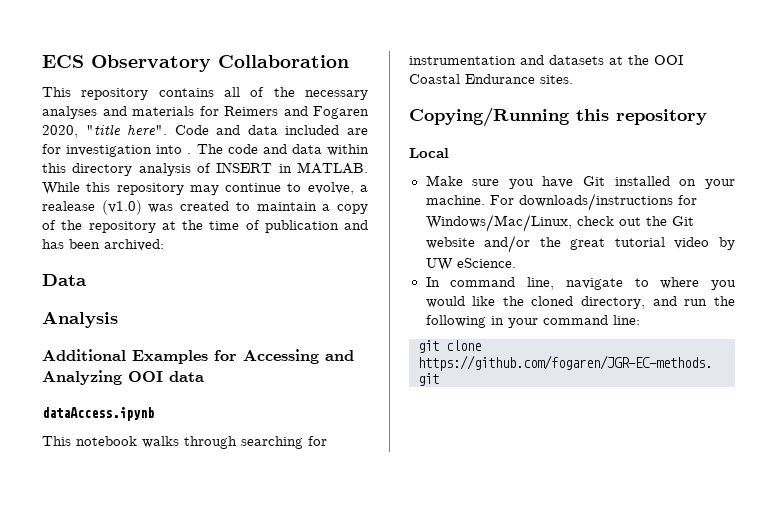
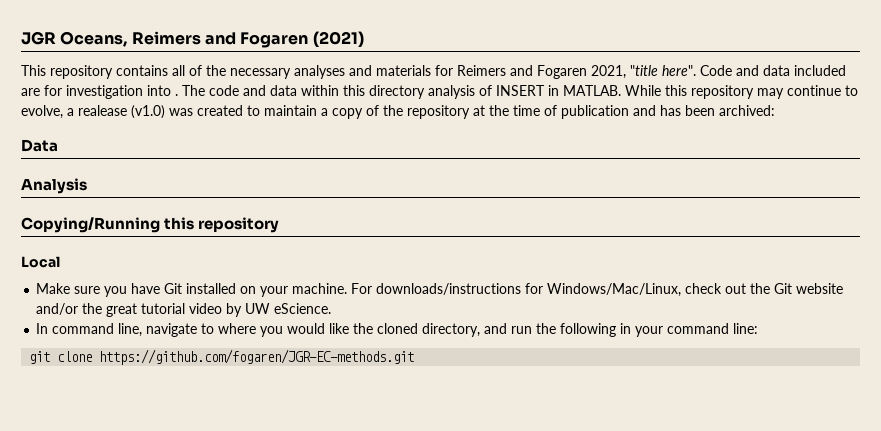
[42,55,349,72] ECS Observatory Collaboration -> [21,31,364,48] JGR Oceans, Reimers and Fogaren (2021)
[42,125,78,138] 2020, -> [591,65,626,79] 2021,
[42,349,354,364] [42,370,204,385] [42,407,154,421] [42,436,327,449] [409,55,683,65] [409,74,573,84] // Additional Examples for Accessing and Analyzing OOI data // dataAccess.ipynb // This notebook walks through searching for instrumentation and datasets at the OOI Coastal Endurance sites. -> (87, 186) none

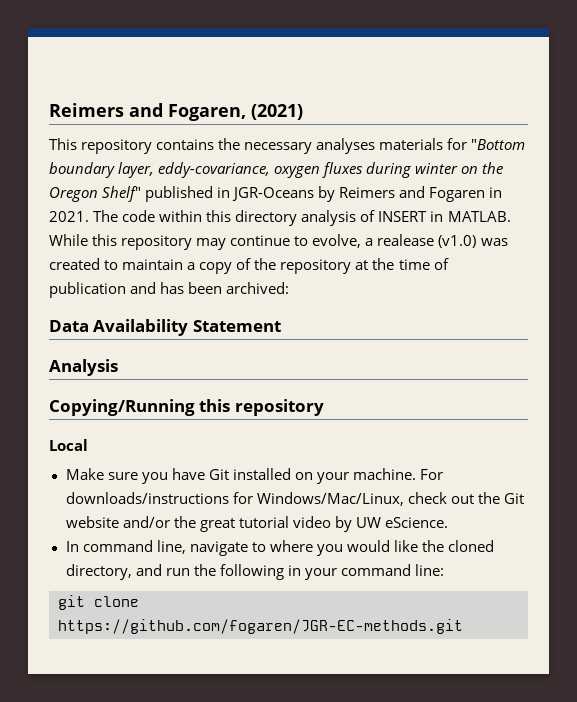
[21,31,309,48] JGR Oceans, Reimers and Fogaren -> [49,103,246,121] Reimers and Fogaren,
[172,65,202,76] all of -> (215, 144) none
[349,65,372,76] and -> (376, 146) none
[457,65,846,79] [21,85,297,99] Reimers and Fogaren 2021, "title here". Code and data included are for investigation into . The code and data -> [471,139,526,150] [49,162,504,178] [49,186,503,202] [49,210,156,222] "Bottom boundary layer, eddy-covariance, oxygen fluxes during winter on the Oregon Shelf" published in JGR-Oceans by Reimers and Fogaren in 2021. The code
(58, 145) none -> [93,319,281,336] Availability Statement

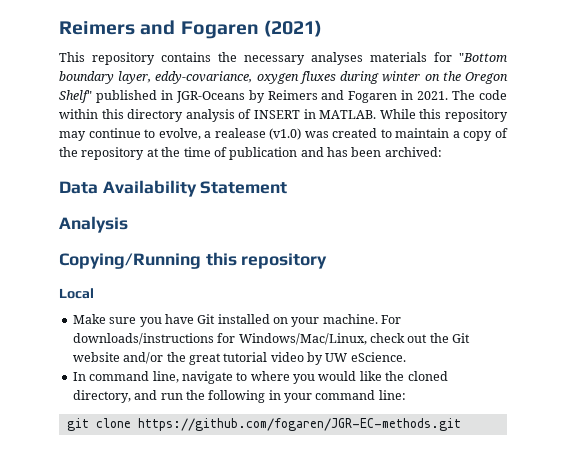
[49,103,246,121] Reimers and Fogaren, -> [59,20,259,39] Reimers and Fogaren

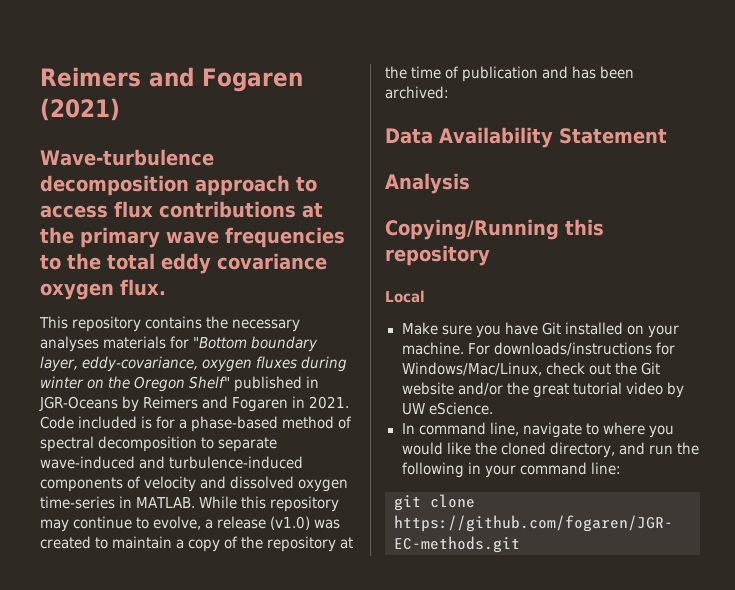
(322, 28) none -> [40,149,214,166] [40,175,317,196] [40,201,323,218] [40,227,345,248] [40,253,327,274] [40,279,166,300] // Wave-turbulence decomposition approach to access flux contributions at the primary wave frequencies to the total eddy covariance oxygen flux.
[452,90,508,100] [59,109,300,122] The code within this directory analysis of INSERT -> [40,416,353,432] [40,436,278,452] [40,456,304,469] [40,476,349,492] [40,496,115,509] Code included is for a phase-based method of spectral decomposition to separate wave-induced and turbulence-induced components of velocity and dissolved oxygen time-series
[214,128,266,138] realease -> [217,516,267,529] release

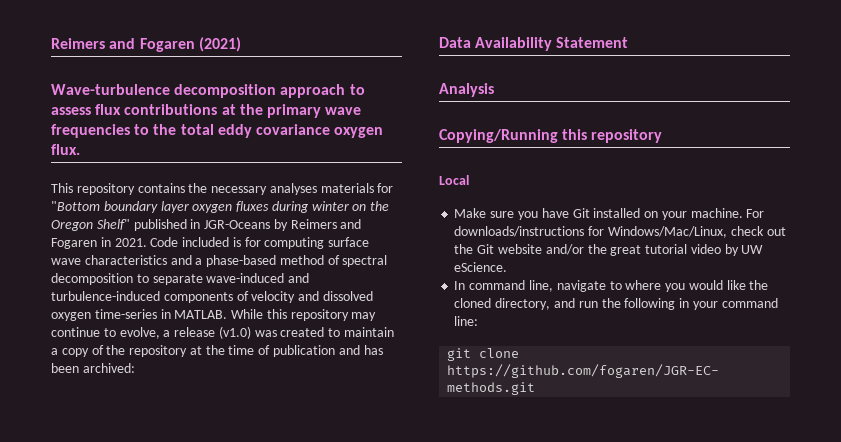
[40,205,108,218] access -> [51,107,91,115] assess
[40,356,199,372] layer, eddy-covariance, -> [160,201,189,213] layer
(176, 422) none -> [264,237,370,249] [51,255,192,265] computing surface wave characteristics and

